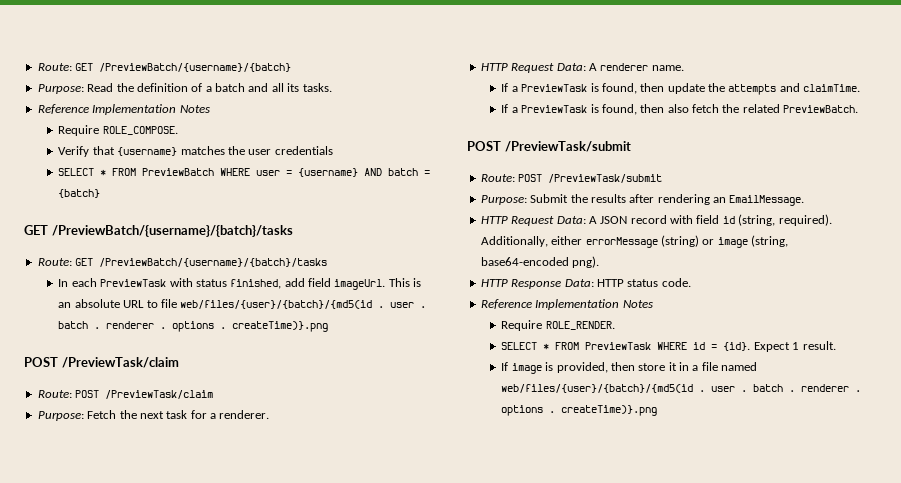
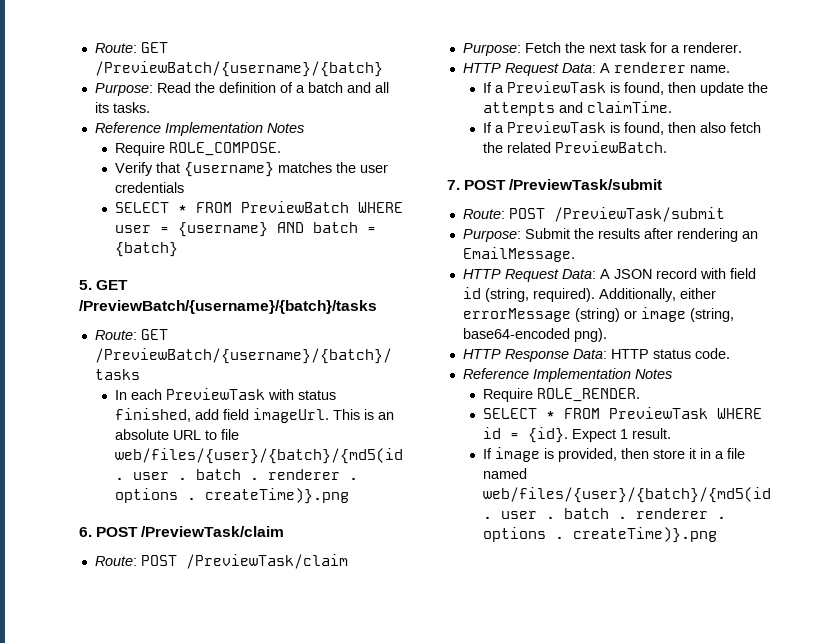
(101, 193) none -> [79,280,92,290] 5.
(329, 326) none -> [79,527,92,537] 6.
(859, 109) none -> [447,180,460,190] 7.

